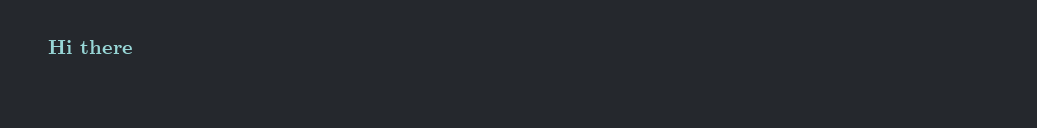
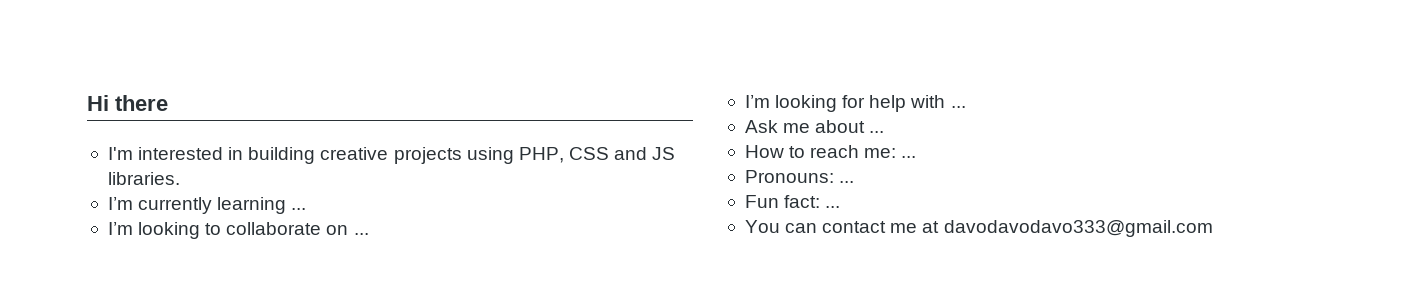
(133, 47) none -> [107,147,676,164] [107,172,180,185] [107,197,307,214] [107,222,369,239] [744,95,966,112] [744,120,885,133] [744,145,917,158] [744,170,855,183] [744,195,841,208] [744,220,1213,237] // I'm interested in building creative projects using PHP, CSS and JS libraries. // I’m currently learning ... // I’m looking to collaborate on ... // I’m looking for help with ... // Ask me about ... // How to reach me: ... // Pronouns: ... // Fun fact: ... // You can contact me at davodavodavo333@gmail.com

